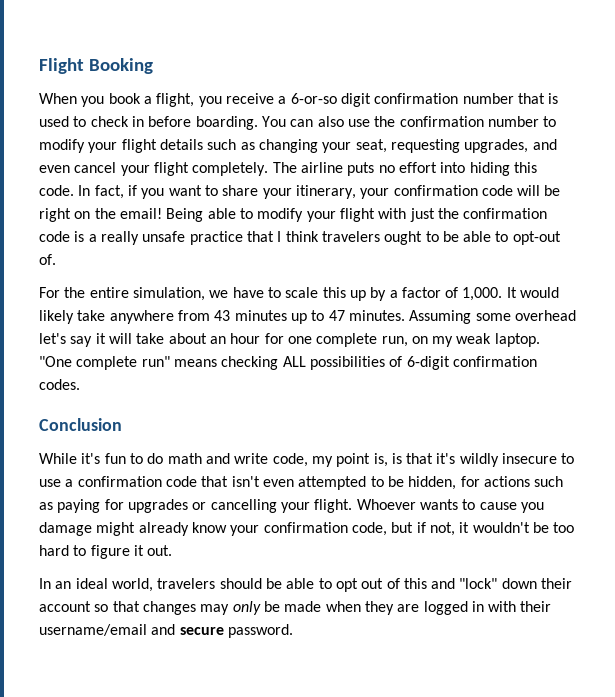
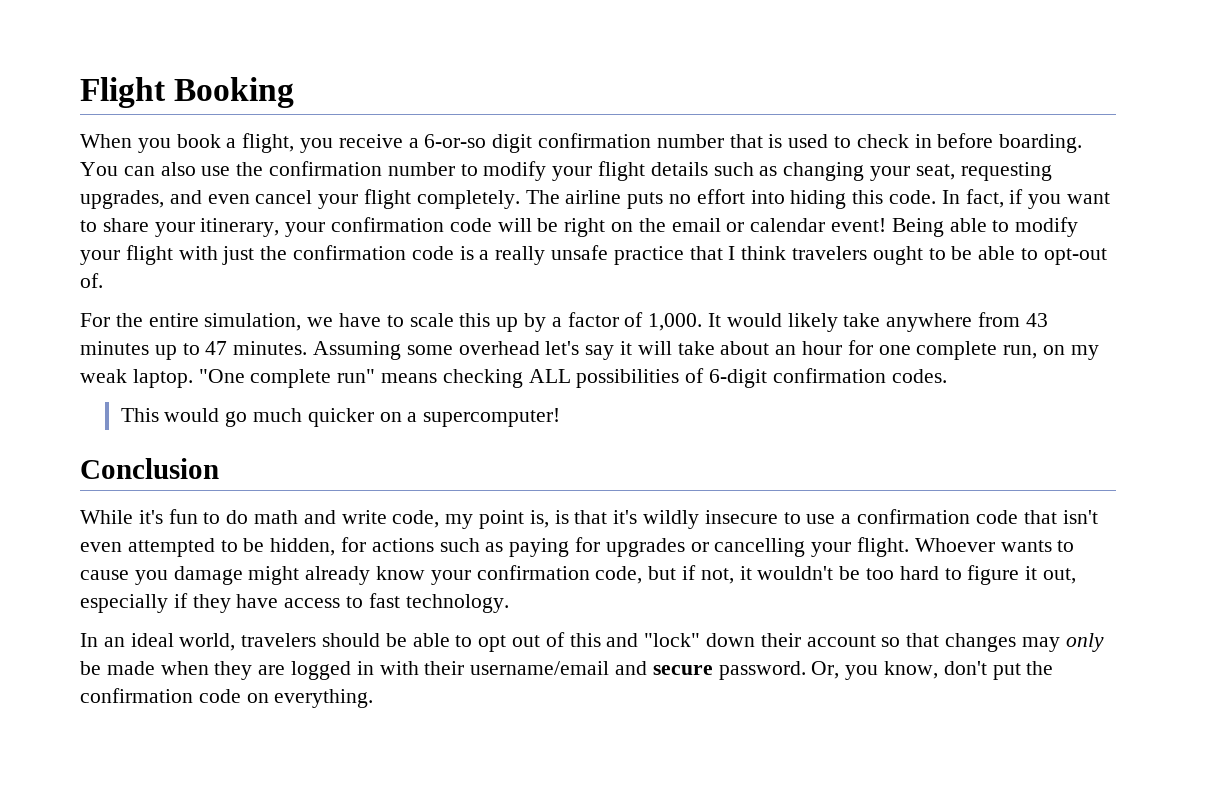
[119,208,162,219] email! -> [671,218,887,232] email or calendar event!
(80, 384) none -> [120,408,561,427] // This would go much quicker on a supercomputer!
[147,545,173,556] out. -> [1043,568,1077,584] [80,593,509,613] out, especially if they have access to fast technology.
(293, 631) none -> [811,661,1054,680] [80,688,374,708] Or, you know, don't put the confirmation code on everything.

